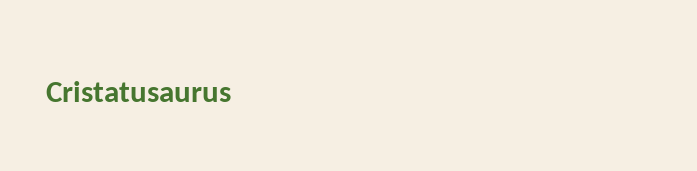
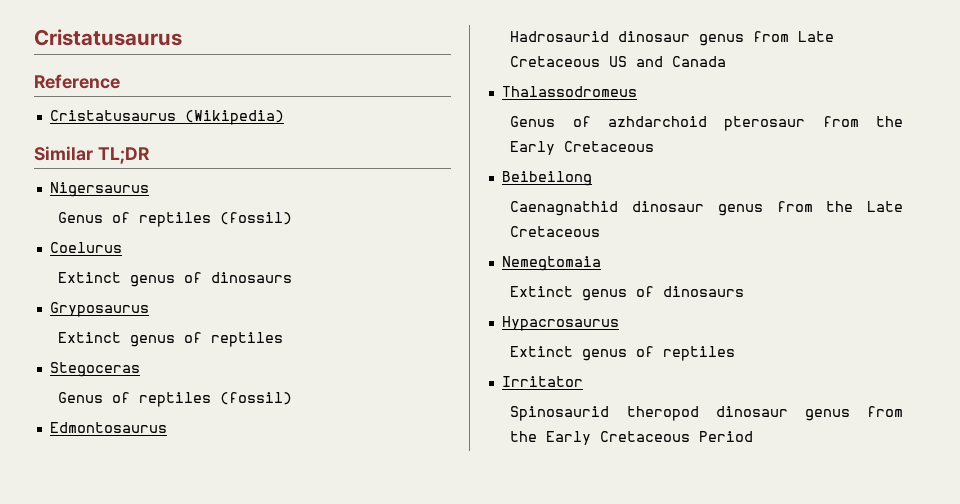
[46,81,231,102] Cristatusaurus -> [34,29,182,46] [34,74,120,89] [49,110,284,125] [34,146,150,164] [49,182,149,197] [58,212,293,227] [49,242,122,253] [58,272,293,287] [49,302,149,317] [58,332,284,347] [49,362,140,377] [58,392,293,407] [49,422,167,433] [510,31,835,46] [510,56,727,67] [501,86,637,97] [510,116,903,131] [510,141,655,155] [501,171,592,186] [510,201,903,216] [510,226,601,237] [501,256,601,271] [510,286,745,301] [501,316,619,331] [510,346,736,361] [501,376,583,387] [510,406,903,421] [510,431,754,445] Cristatusaurus // Reference // Cristatusaurus (Wikipedia) // Similar TL;DR // Nigersaurus // Genus of reptiles (fossil) // Coelurus // Extinct genus of dinosaurs // Gryposaurus // Extinct genus of reptiles // Stegoceras // Genus of reptiles (fossil) // Edmontosaurus // Hadrosaurid dinosaur genus from Late Cretaceous US and Canada // Thalassodromeus // Genus of azhdarchoid pterosaur from the Early Cretaceous // Beibeilong // Caenagnathid dinosaur genus from the Late Cretaceous // Nemegtomaia // Extinct genus of dinosaurs // Hypacrosaurus // Extinct genus of reptiles // Irritator // Spinosaurid theropod dinosaur genus from the Early Cretaceous Period

